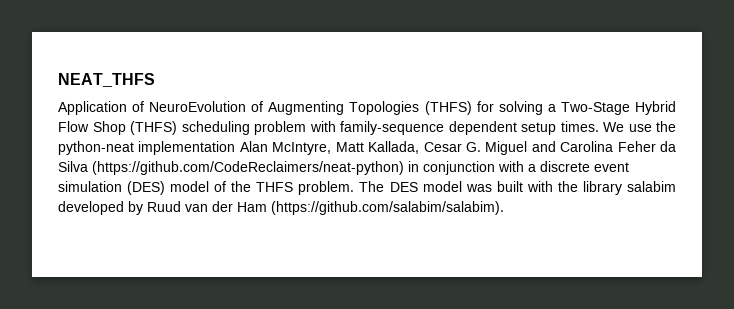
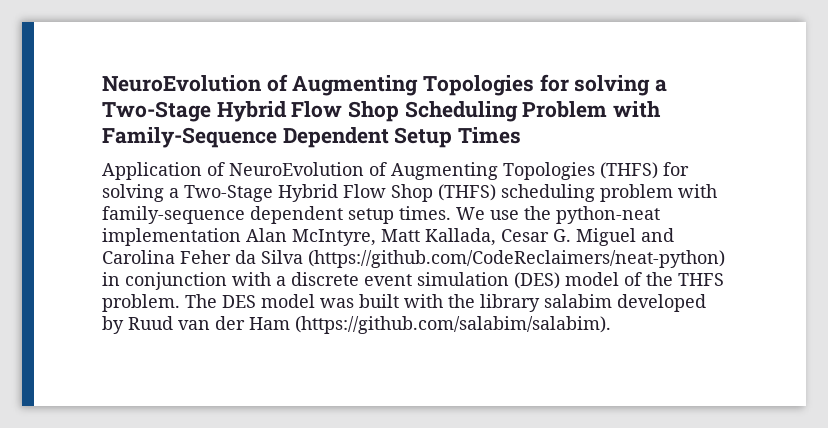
[58,73,155,87] NEAT_THFS -> [102,74,668,96] [102,101,662,122] [102,127,522,148] NeuroEvolution of Augmenting Topologies for solving a Two-Stage Hybrid Flow Shop Scheduling Problem with Family-Sequence Dependent Setup Times

